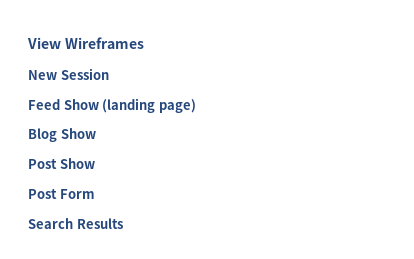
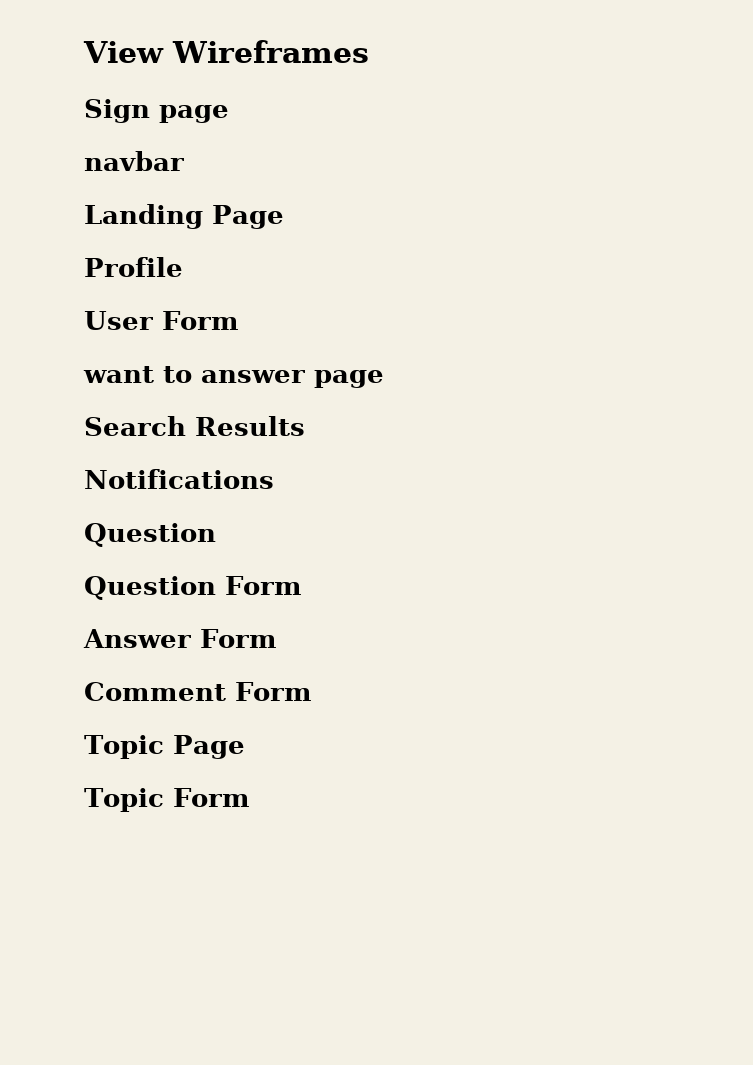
[28,68,109,80] [28,98,196,113] [28,128,96,142] [28,158,95,169] [28,189,95,199] [28,218,123,229] New Session // Feed Show (landing page) // Blog Show // Post Show // Post Form // Search Results -> [84,99,229,123] [84,151,184,171] [84,204,284,229] [84,257,183,277] [84,311,239,330] [83,366,384,388] [84,416,305,436] [84,469,274,489] [84,523,216,547] [84,576,302,600] [83,629,277,648] [84,682,312,701] [84,735,245,759] [84,788,250,812] Sign page // navbar // Landing Page // Profile // User Form // want to answer page // Search Results // Notifications // Question // Question Form // Answer Form // Comment Form // Topic Page // Topic Form

